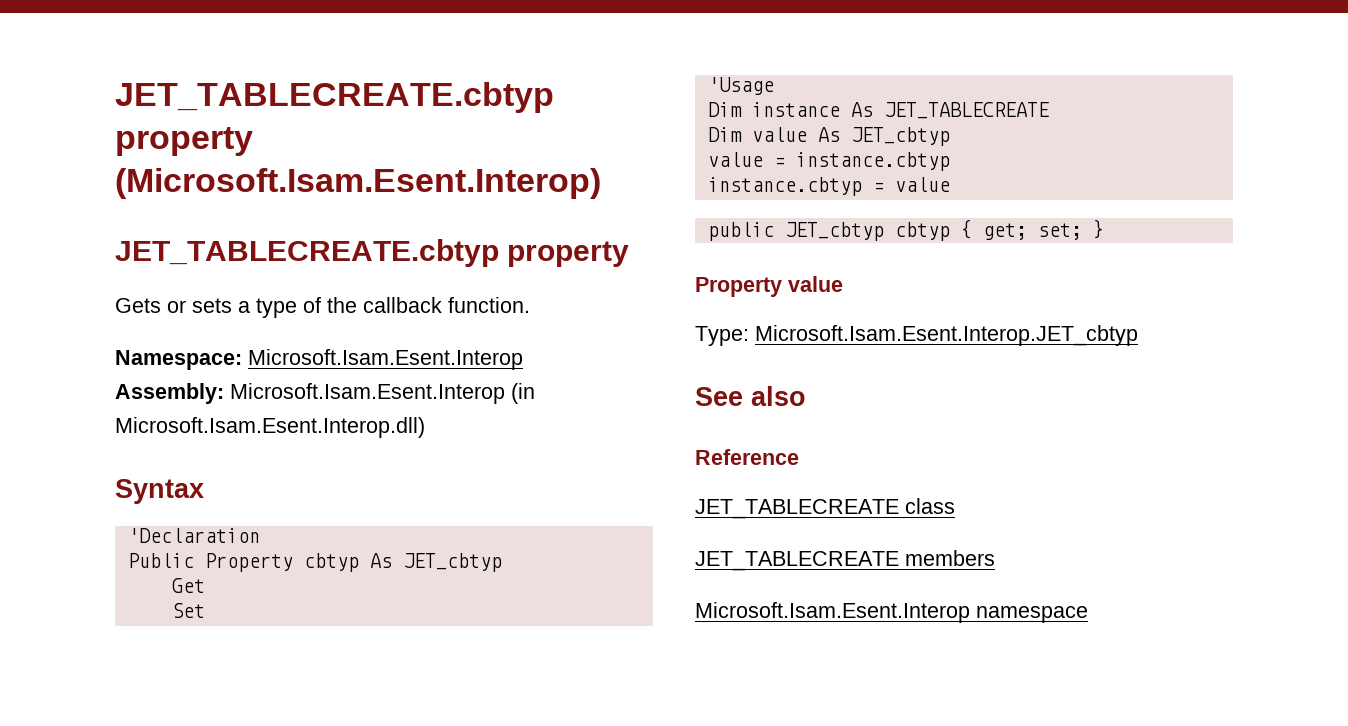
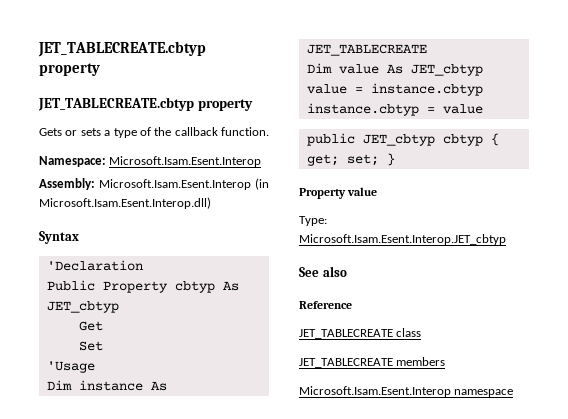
[115,82,554,113] [115,127,253,156] [115,168,601,199] JET_TABLECREATE.cbtyp property (Microsoft.Isam.Esent.Interop) -> [38,41,206,57] [39,63,100,76] JET_TABLECREATE.cbtyp property

